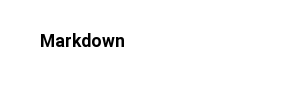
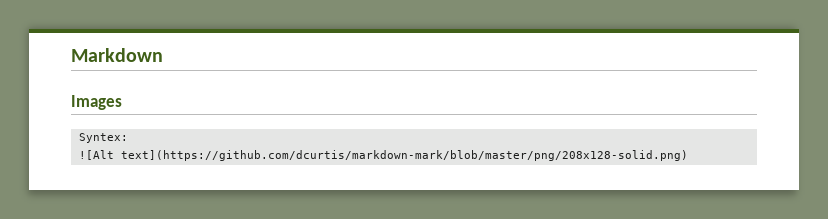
(125, 40) none -> [71,95,122,110] [78,133,128,143] [78,150,688,161] // Images // Syntex: // ![Alt text](https://github.com/dcurtis/markdown-mark/blob/master/png/208x128-solid.png)

